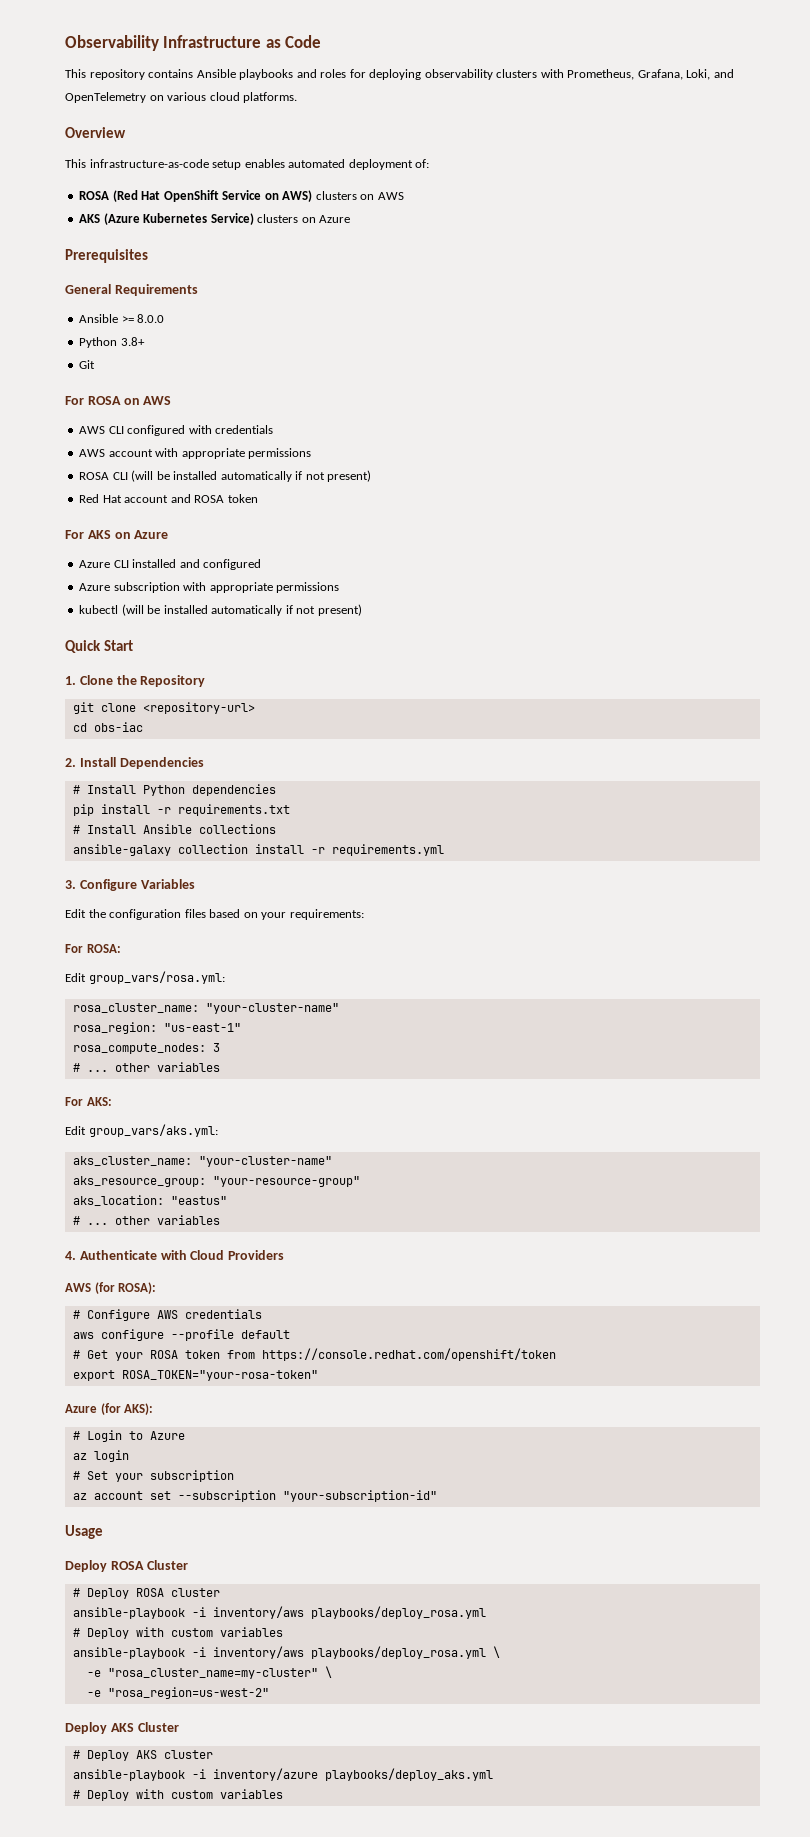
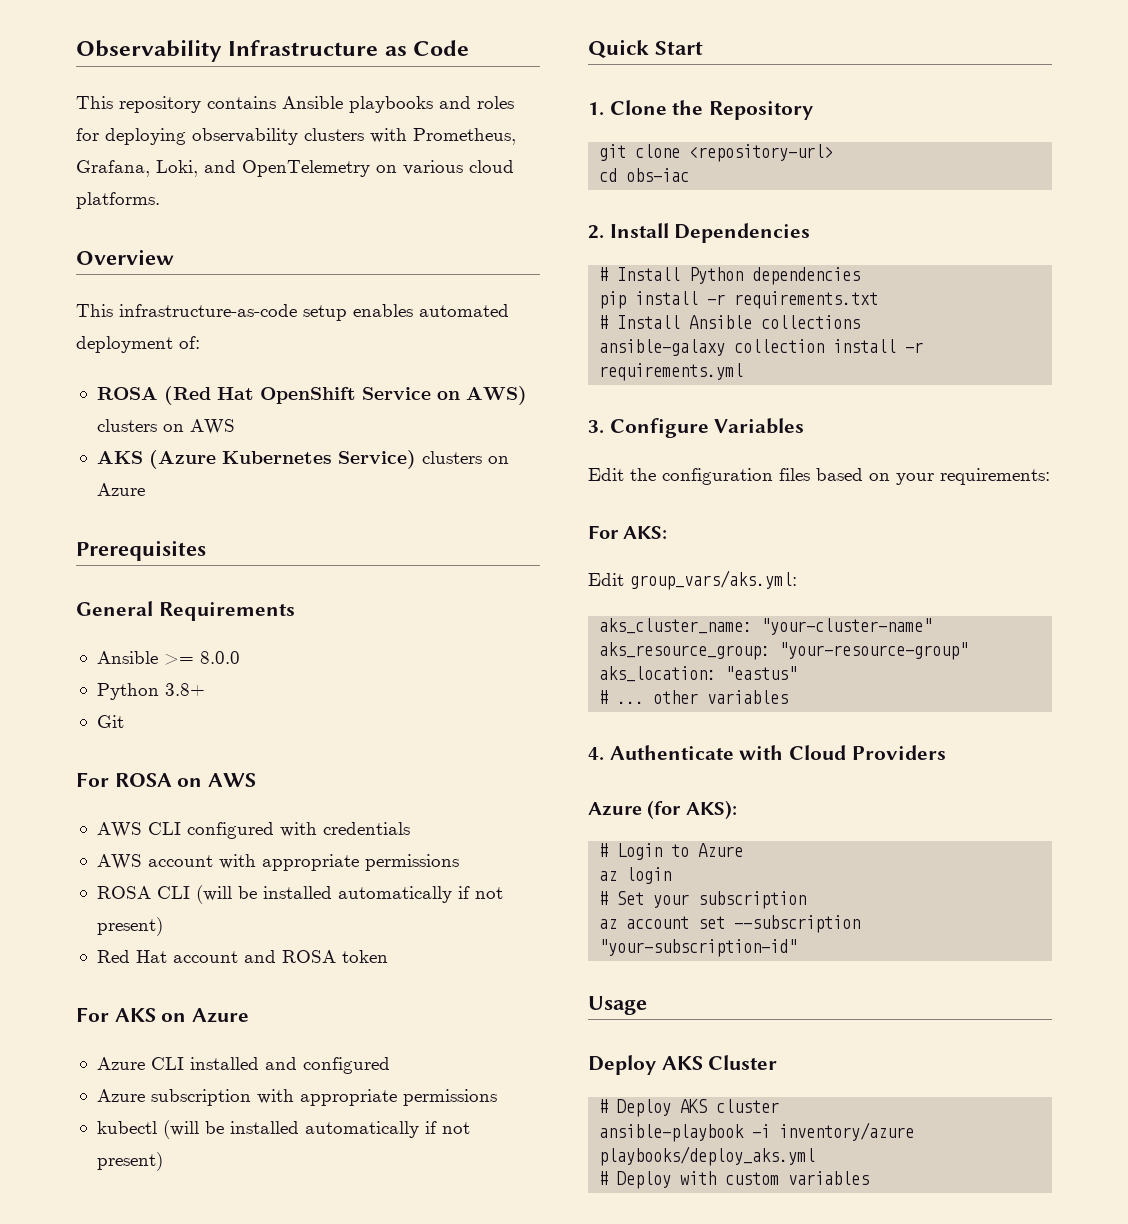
[65,944,121,953] [65,971,225,984] [72,1003,339,1014] [72,1022,241,1034] [72,1043,220,1054] [72,1062,220,1072] // For ROSA: // Edit group_vars/rosa.yml: // rosa_cluster_name: "your-cluster-name" // rosa_region: "us-east-1" // rosa_compute_nodes: 3 // # ... other variables -> (1050, 476) none
[65,1282,157,1294] [72,1309,262,1321] [72,1329,290,1341] [72,1348,556,1361] [72,1370,318,1381] // AWS (for ROSA): // # Configure AWS credentials // aws configure --profile default // # Get your ROSA token from https://console.redhat.com/openshift/token // export ROSA_TOKEN="your-rosa-token" -> (946, 752) none
[65,1560,188,1572] [72,1588,220,1599] [72,1606,486,1619] [72,1627,283,1639] [72,1646,500,1659] [86,1666,332,1679] [86,1687,269,1699] // Deploy ROSA Cluster // # Deploy ROSA cluster // ansible-playbook -i inventory/aws playbooks/deploy_rosa.yml // # Deploy with custom variables // ansible-playbook -i inventory/aws playbooks/deploy_rosa.yml \ // -e "rosa_cluster_name=my-cluster" \ // -e "rosa_region=us-west-2" -> (647, 1005) none

